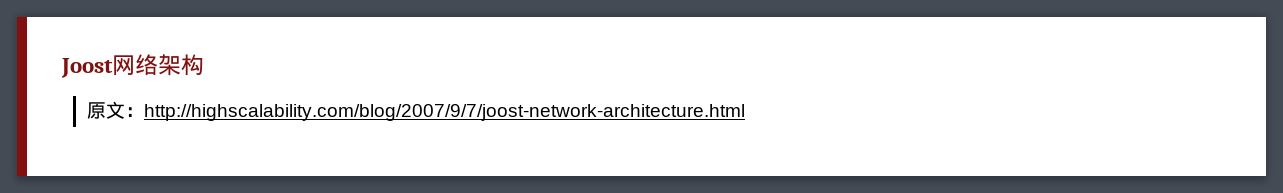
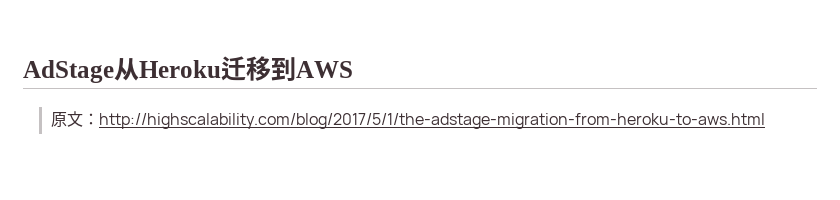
[61,54,204,78] Joost网络架构 -> [23,56,353,83] AdStage从Heroku迁移到AWS
[143,104,745,121] http://highscalability.com/blog/2007/9/7/joost-network-architecture.html -> [98,113,765,129] http://highscalability.com/blog/2017/5/1/the-adstage-migration-from-heroku-to-aws.html

